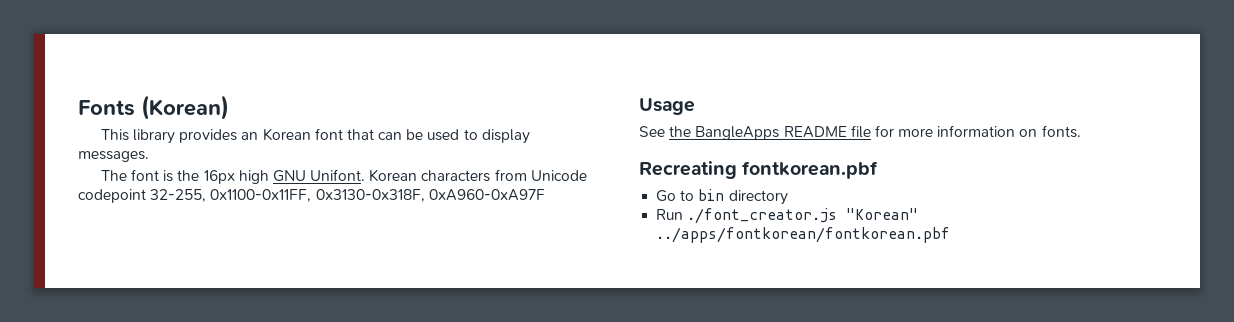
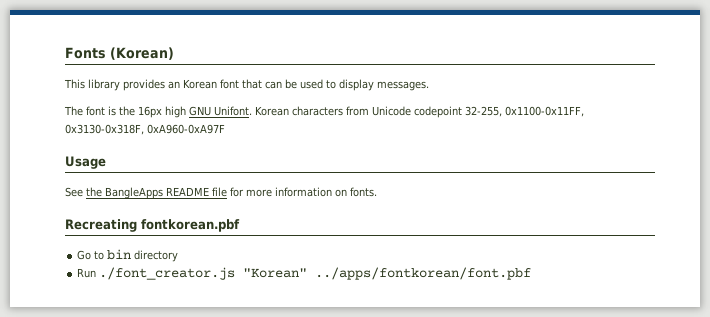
[656,227,951,243] ../apps/fontkorean/fontkorean.pbf -> [315,267,532,280] ../apps/fontkorean/font.pbf

